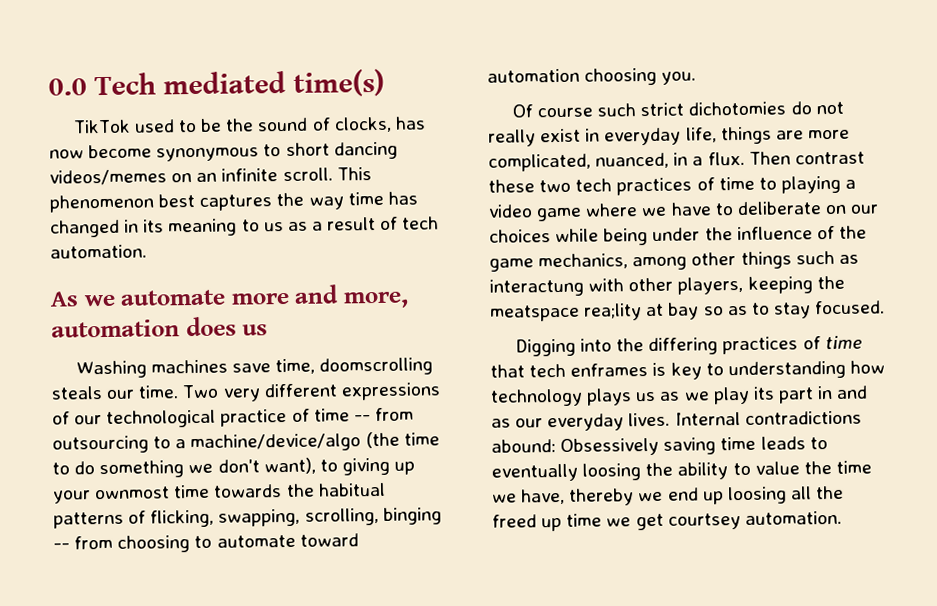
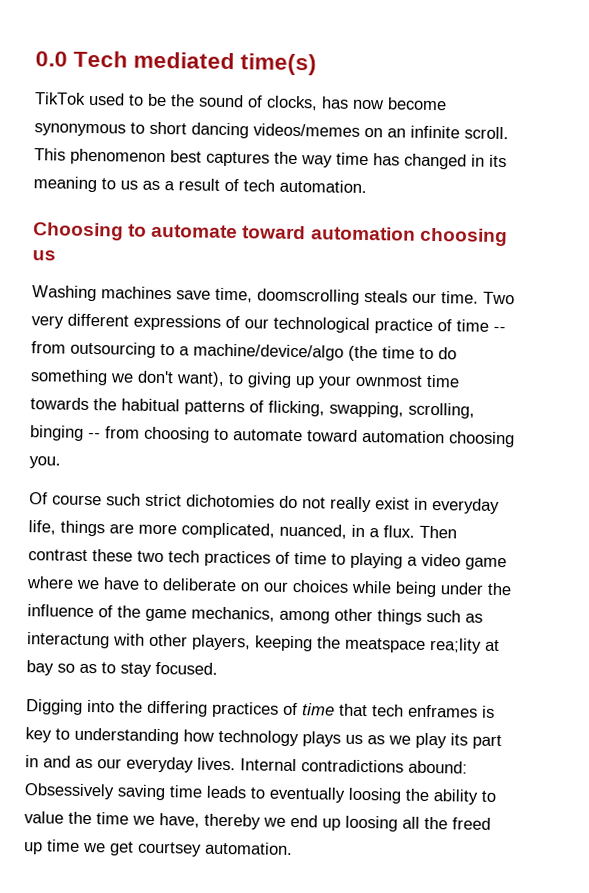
[50,284,410,309] [51,316,237,338] As we automate more and more, automation does -> [33,222,508,247] Choosing to automate toward automation choosing

